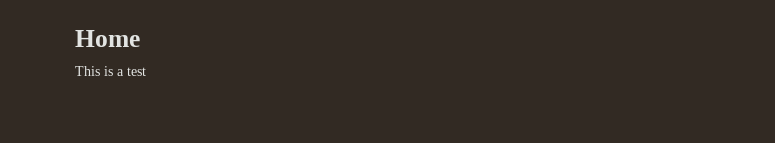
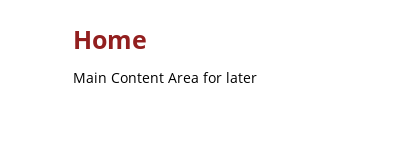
[75,66,146,76] This is a test -> [73,72,257,83] Main Content Area for later

